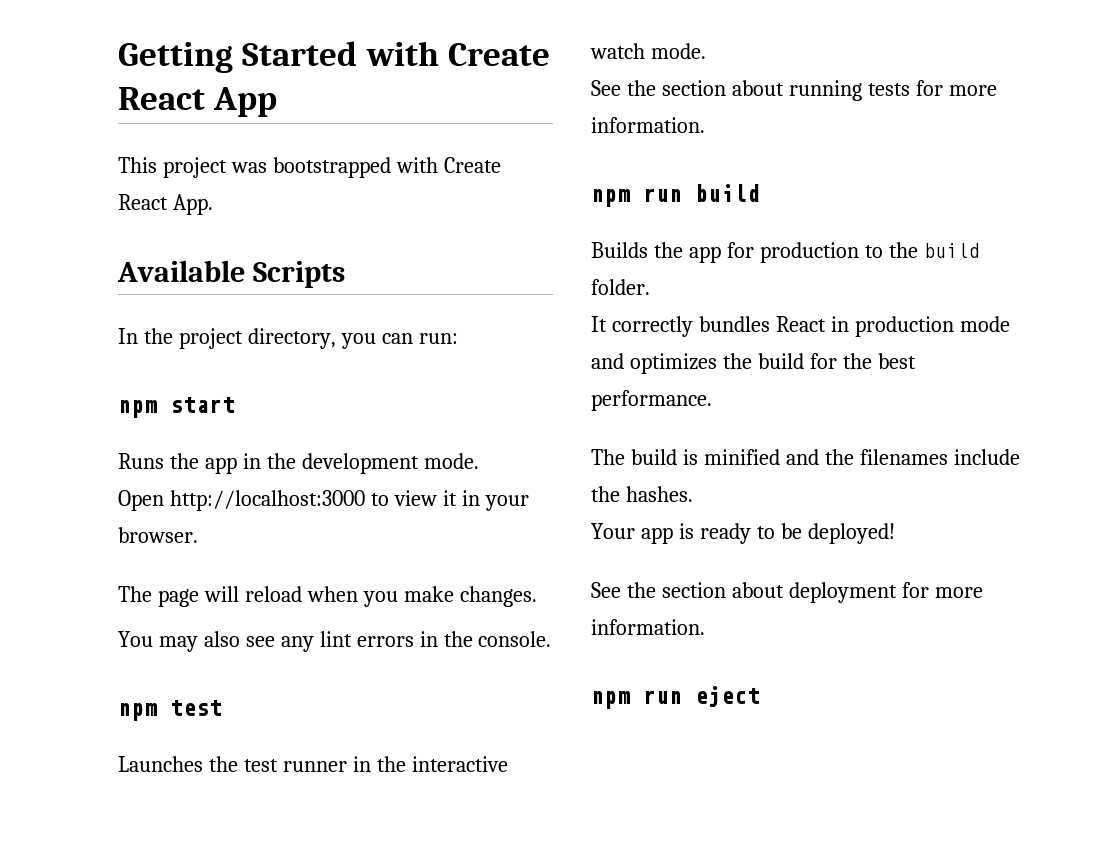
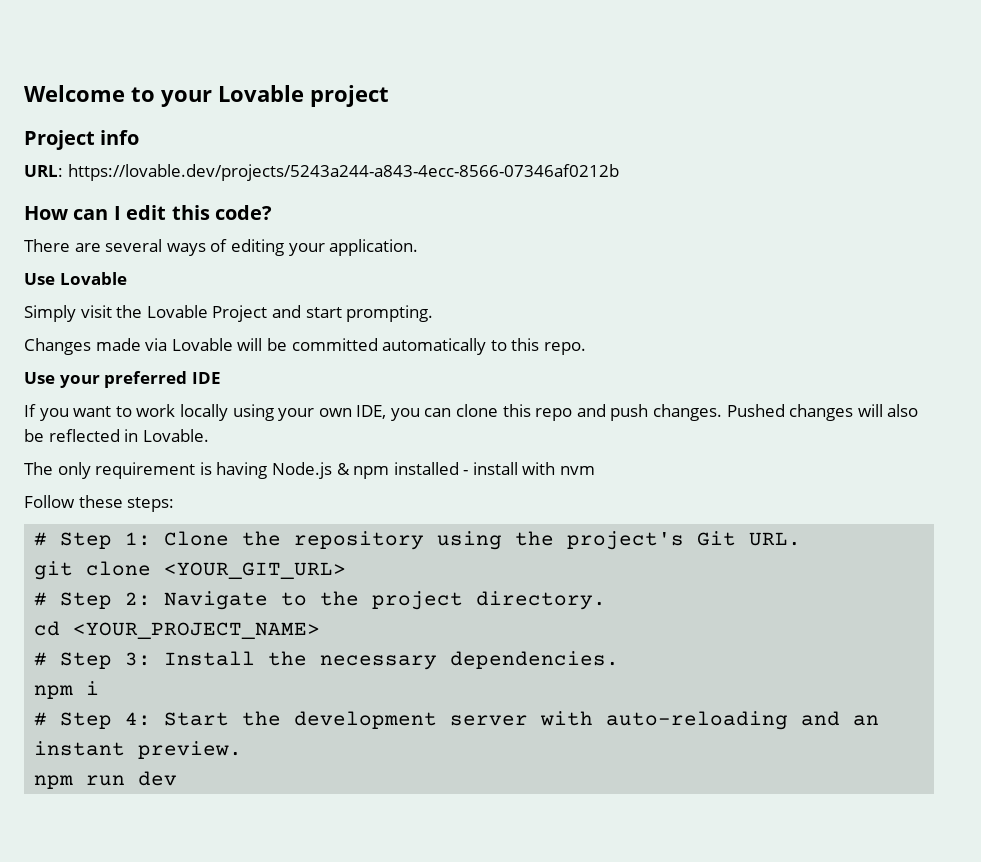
[118,41,550,73] [118,87,278,117] [118,157,501,178] [118,194,213,215] [117,260,345,288] [118,328,458,349] [118,397,235,418] [118,453,479,474] [118,490,529,511] [118,527,198,543] [118,586,537,607] [118,631,552,652] [118,700,222,721] [118,756,508,772] [590,43,706,59] [591,80,997,101] [591,117,705,133] [591,184,760,207] [591,242,979,263] [591,279,650,295] [591,316,1010,337] [591,353,916,374] [591,390,712,411] [591,449,1020,465] [591,486,693,502] [591,523,895,544] [591,582,983,603] [591,619,705,635] [591,686,760,709] Getting Started with Create React App // This project was bootstrapped with Create React App. // Available Scripts // In the project directory, you can run: // npm start // Runs the app in the development mode. // Open http://localhost:3000 to view it in your browser. // The page will reload when you make changes. // You may also see any lint errors in the console. // npm test // Launches the test runner in the interactive watch mode. // See the section about running tests for more information. // npm run build // Builds the app for production to the build folder. // It correctly bundles React in production mode and optimizes the build for the best performance. // The build is minified and the filenames include the hashes. // Your app is ready to be deployed! // See the section about deployment for more information. // npm run eject -> [24,85,389,107] [24,130,140,150] [24,164,619,181] [24,205,272,220] [24,239,419,256] [24,272,127,285] [24,305,434,322] [24,338,586,355] [24,371,221,388] [24,404,919,421] [24,429,209,442] [24,462,596,479] [24,495,175,512] [34,531,802,550] [34,561,347,580] [34,591,607,610] [34,621,321,639] [34,651,620,670] [34,681,100,699] [34,711,880,730] [34,741,243,759] [34,771,178,789] Welcome to your Lovable project // Project info // URL: https://lovable.dev/projects/5243a244-a843-4ecc-8566-07346af0212b // How can I edit this code? // There are several ways of editing your application. // Use Lovable // Simply visit the Lovable Project and start prompting. // Changes made via Lovable will be committed automatically to this repo. // Use your preferred IDE // If you want to work locally using your own IDE, you can clone this repo and push changes. Pushed changes will also be reflected in Lovable. // The only requirement is having Node.js & npm installed - install with nvm // Follow these steps: // # Step 1: Clone the repository using the project's Git URL. // git clone <YOUR_GIT_URL> // # Step 2: Navigate to the project directory. // cd <YOUR_PROJECT_NAME> // # Step 3: Install the necessary dependencies. // npm i // # Step 4: Start the development server with auto-reloading and an instant preview. // npm run dev

